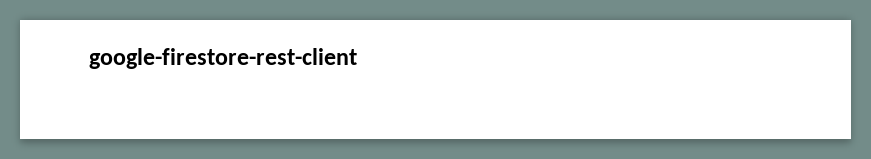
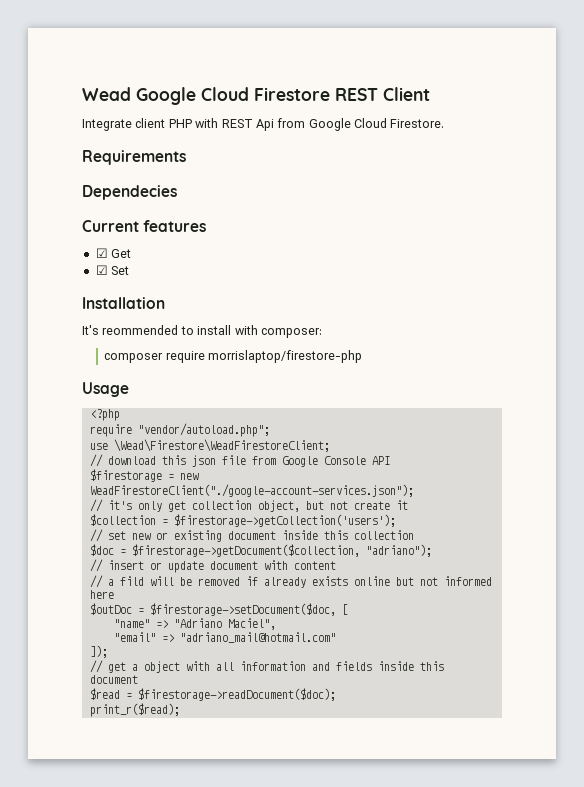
[89,48,357,69] google-firestore-rest-client -> [82,87,430,105] [82,118,445,131] [82,150,186,165] [82,185,177,200] [82,220,207,232] [95,248,132,258] [95,265,130,275] [82,297,165,309] [82,325,322,338] [104,350,363,363] [82,382,129,397] [89,409,120,421] [89,423,270,437] [89,439,330,452] [89,454,390,467] [89,469,199,482] [89,484,414,497] [89,499,408,512] [89,514,396,527] [89,529,414,542] [89,544,432,557] [89,559,336,573] [89,575,492,588] [89,590,114,599] [89,603,348,616] [113,618,276,630] [113,632,336,643] [89,645,108,658] [89,660,444,673] [89,675,138,684] [89,688,336,701] [89,703,180,717] Wead Google Cloud Firestore REST Client // Integrate client PHP with REST Api from Google Cloud Firestore. // Requirements // Dependecies // Current features // ☑ Get // ☑ Set // Installation // It's reommended to install with composer: // composer require morrislaptop/firestore-php // Usage // <?php // require "vendor/autoload.php"; // use \Wead\Firestore\WeadFirestoreClient; // // download this json file from Google Console API // $firestorage = new WeadFirestoreClient("./google-account-services.json"); // // it's only get collection object, but not create it // $collection = $firestorage->getCollection('users'); // // set new or existing document inside this collection // $doc = $firestorage->getDocument($collection, "adriano"); // // insert or update document with content // // a fild will be removed if already exists online but not informed here // $outDoc = $firestorage->setDocument($doc, [ // "name" => "Adriano Maciel", // "email" => "adriano_mail@hotmail.com" // ]); // // get a object with all information and fields inside this document // $read = $firestorage->readDocument($doc); // print_r($read);

